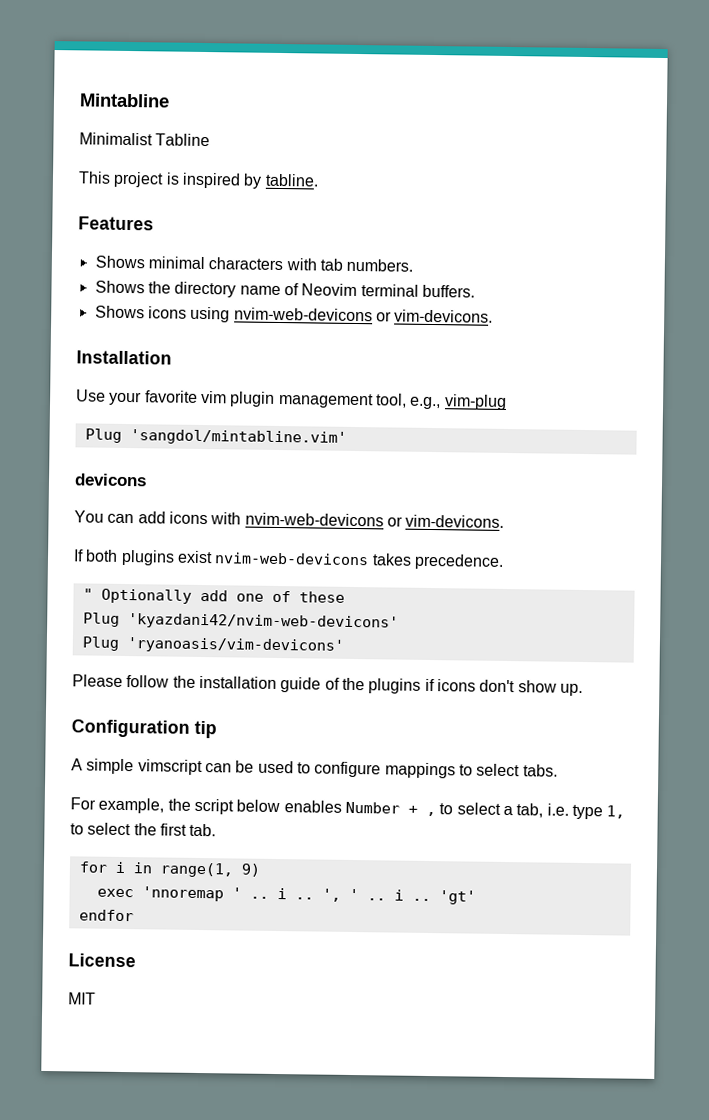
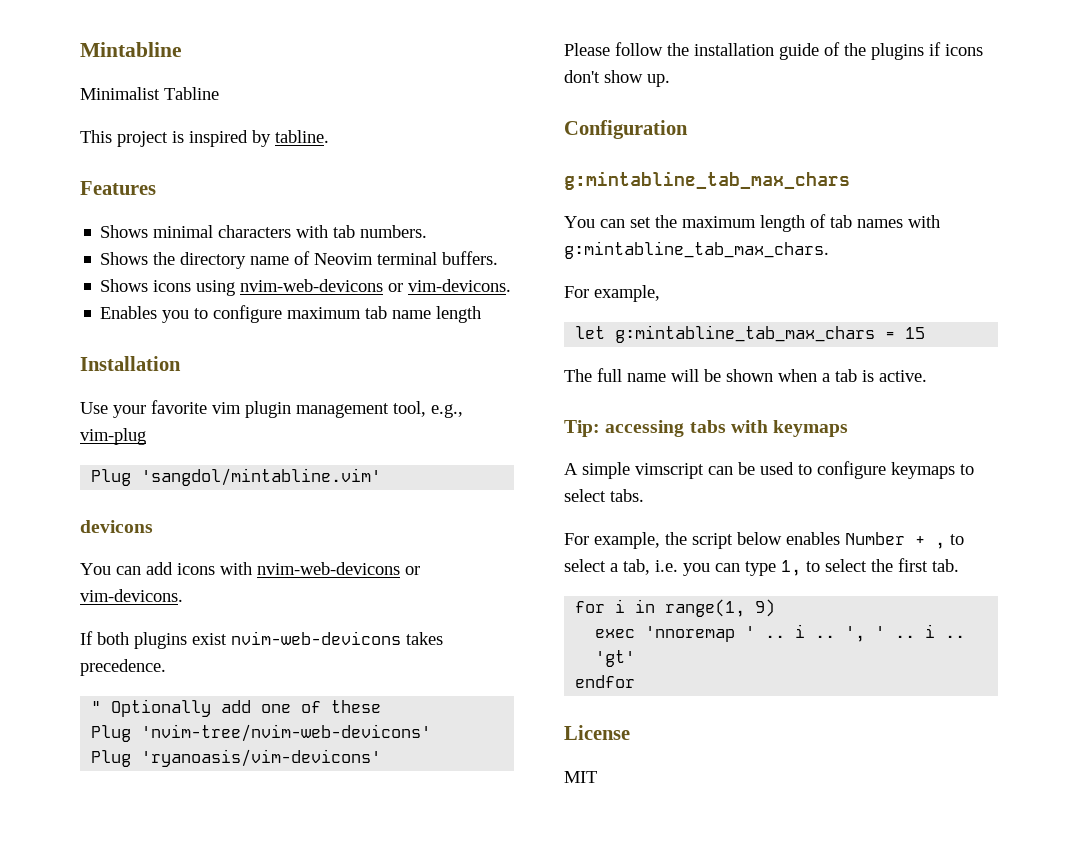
(494, 316) none -> [100,305,482,323] // Enables you to configure maximum tab name length
[127,613,399,631] 'kyazdani42/nvim-web-devicons' -> [141,724,432,742] 'nvim-tree/nvim-web-devicons'
[194,720,217,739] tip -> [564,171,850,190] [564,214,940,232] [564,241,829,259] [564,285,660,302] [575,325,926,343] [564,368,927,382] [564,420,849,437] // g:mintabline_tab_max_chars // You can set the maximum length of tab names with g:mintabline_tab_max_chars. // For example, // let g:mintabline_tab_max_chars = 15 // The full name will be shown when a tab is active. // Tip: accessing tabs with keymaps
[384,762,456,779] mappings -> [891,462,955,479] keymaps
(569, 809) none -> [683,563,740,576] you can

